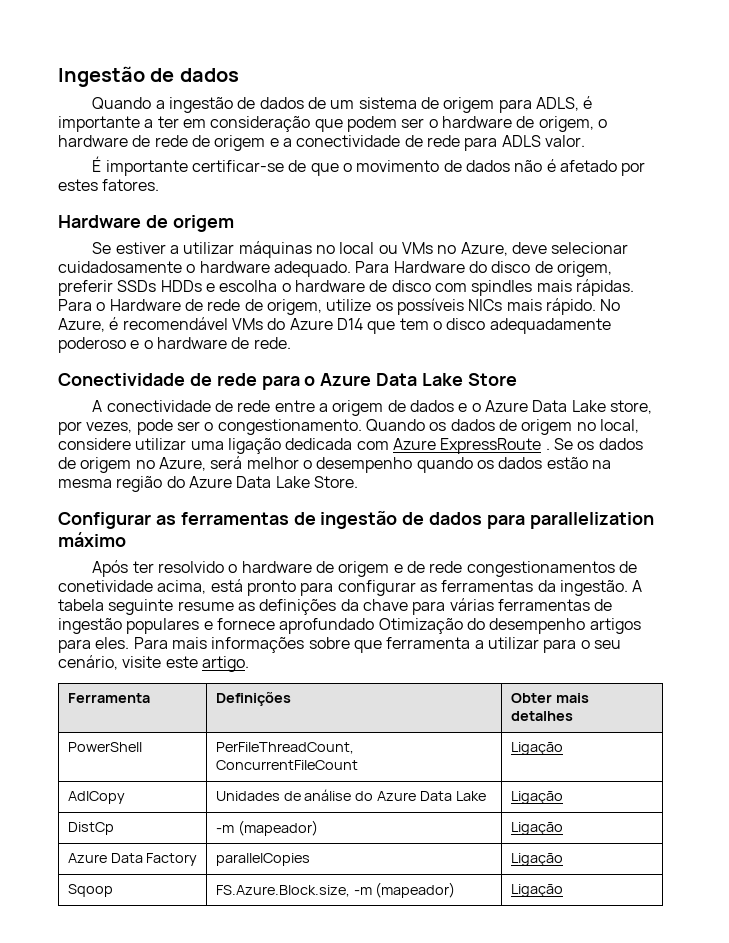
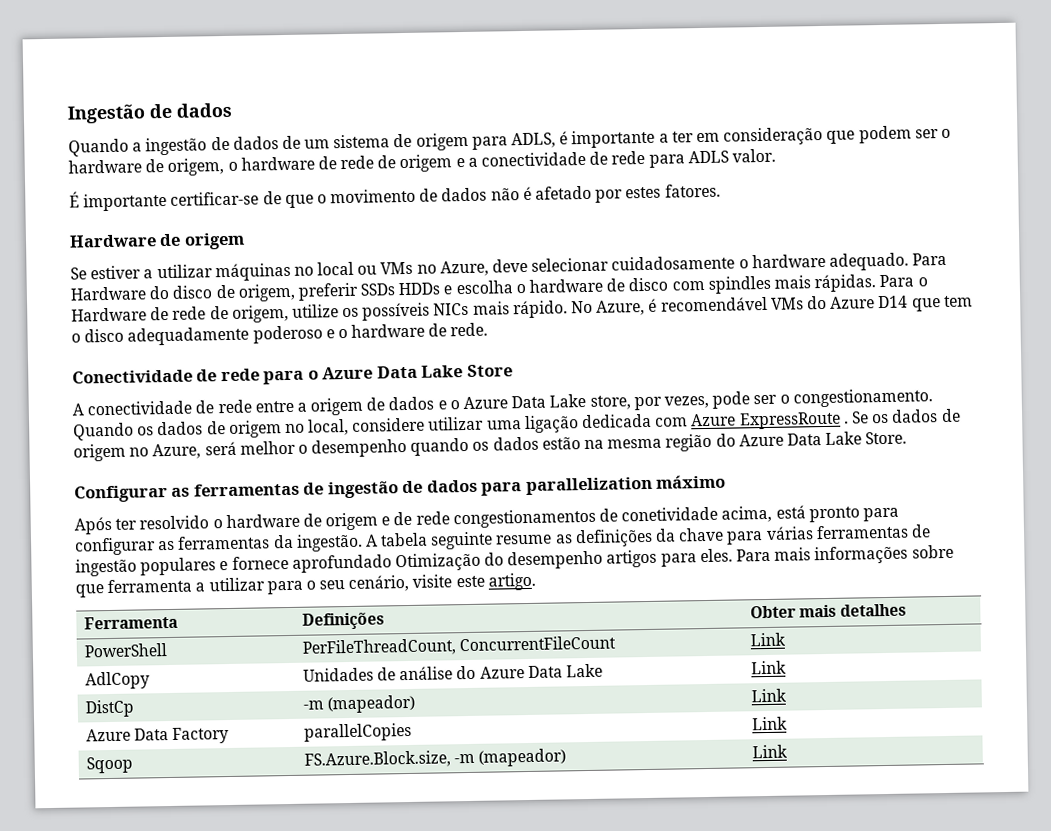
[510,742,563,755] Ligação -> [749,632,786,647] Link
[510,791,563,804] Ligação -> [750,660,787,675] Link
[510,822,563,835] Ligação -> [750,688,787,703] Link
[510,853,563,866] Ligação -> [751,716,788,731] Link
[510,884,563,897] Ligação -> [751,744,788,759] Link

